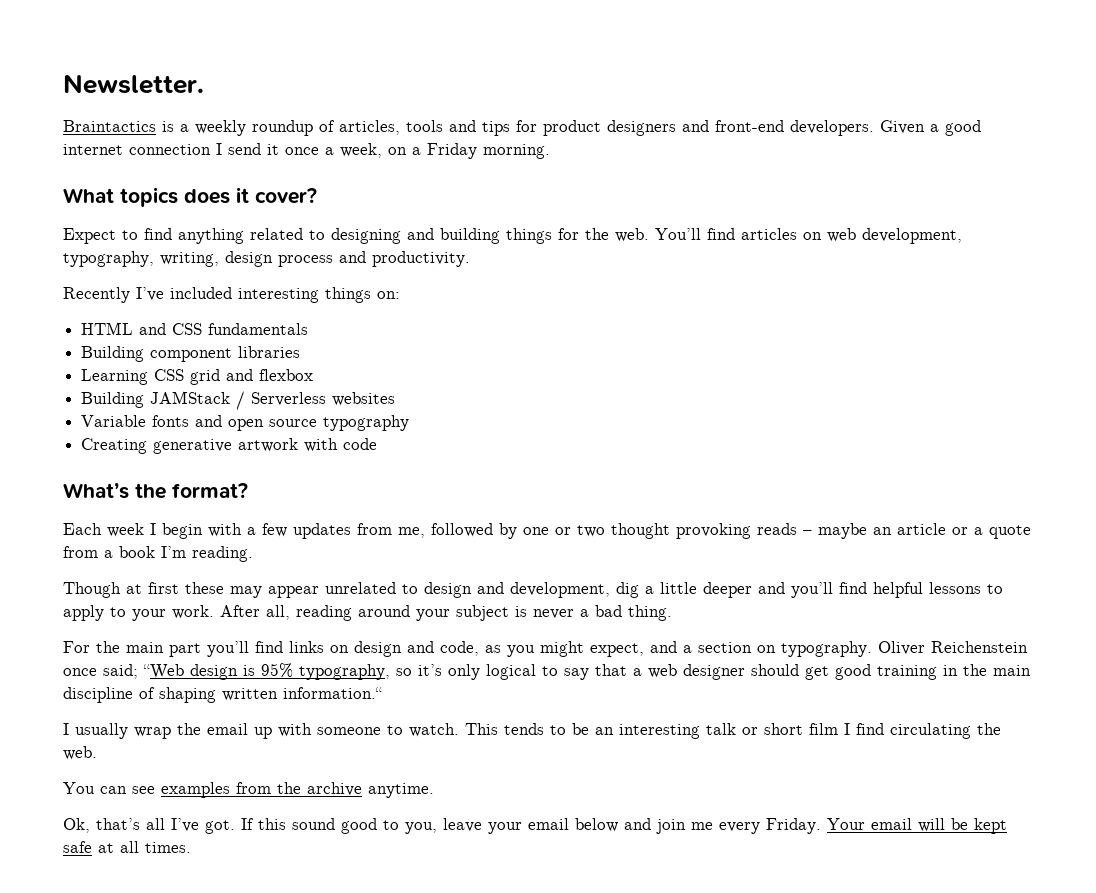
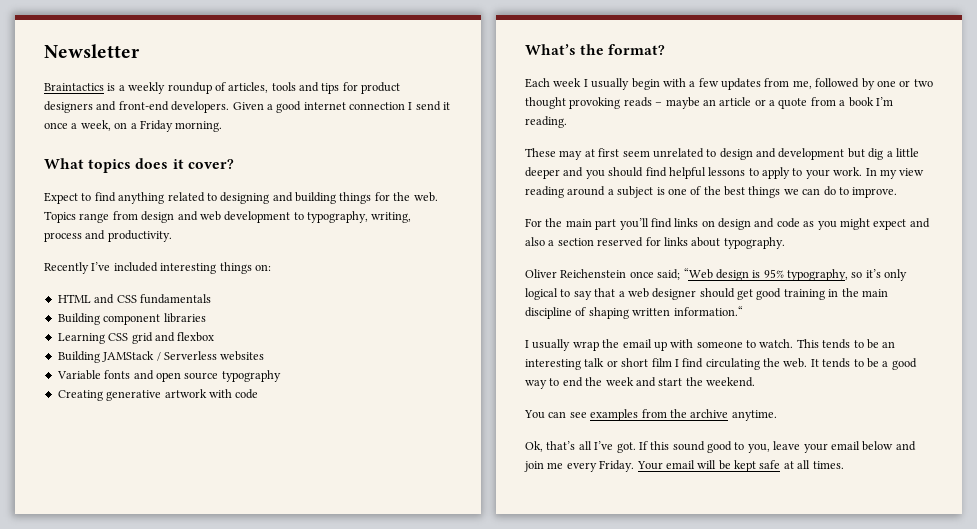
[63,74,204,94] Newsletter. -> [44,44,140,58] Newsletter
[655,228,962,244] You’ll find articles on web development, -> [44,211,304,223] Topics range from design and web development to
[225,251,273,267] design -> (412, 217) none
(156, 529) none -> [591,78,630,90] usually
[63,582,319,598] Though at first these may appear -> [525,148,650,160] These may at first seem
[510,582,610,598] development, -> [778,148,865,160] development but
[791,582,833,598] you’ll -> [585,167,644,179] you should
[220,605,290,620] After all, -> [865,168,925,179] In my view
[416,609,450,621] your -> [607,189,614,195] a
[533,605,672,621] never a bad thing. -> [667,186,898,198] one of the best things we can do to improve.
[440,641,479,656] code, -> [776,218,800,228] code
[590,641,776,657] expect, and a section on -> [873,218,930,230] [525,237,721,247] expect and also a section reserved for links about
(872, 649) none -> (785, 243) //
(97, 753) none -> [810,358,917,370] [525,377,755,389] It tends to be a good way to end the week and start the weekend.

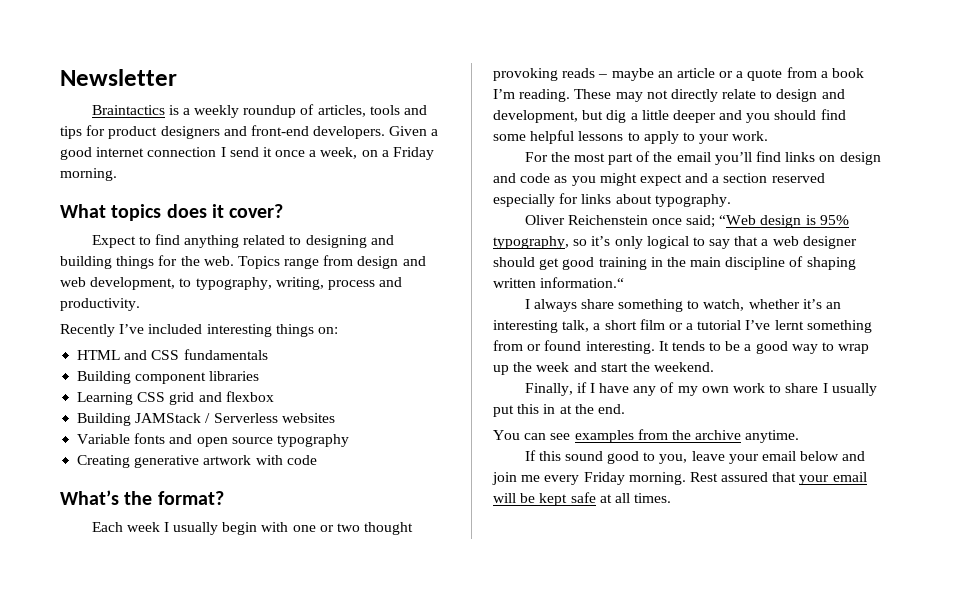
[224,211,291,223] development -> [90,277,176,290] development,
[689,78,875,90] a few updates from me, followed by -> (289, 527) none
(567, 122) // -> (571, 95) none
[584,148,704,158] at first seem unrelated -> [646,89,757,102] not directly relate
[778,148,845,160] development -> [493,110,578,123] development,
(667, 172) none -> [493,134,526,141] some
[865,168,925,179] [525,186,898,198] [525,218,617,230] In my view reading around a subject is one of the best things we can do to improve. // For the main part -> [524,151,711,165] // For the most part of the email
[525,237,545,246] also -> (709, 178) none
(644, 242) none -> [493,194,555,207] especially
[532,339,896,351] [525,358,808,370] usually wrap the email up with someone to watch. This tends to be an interesting talk or short film I find circulating the web. -> [533,299,841,312] [493,319,872,333] [493,340,655,354] always share something to watch, whether it’s an interesting talk, a short film or a tutorial I’ve lernt something from or found interesting.
[562,377,583,387] end -> [838,344,870,354] [493,365,509,375] wrap up
(755, 382) none -> [524,382,877,396] [493,404,625,417] // Finally, if I have any of my own work to share I usually put this in at the end.
[525,441,636,453] Ok, that’s all I’ve got. -> (800, 436) none
[599,460,663,472] Friday. Your -> [583,472,830,485] Friday morning. Rest assured that your

